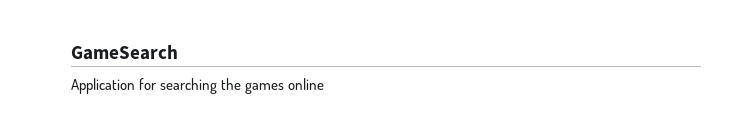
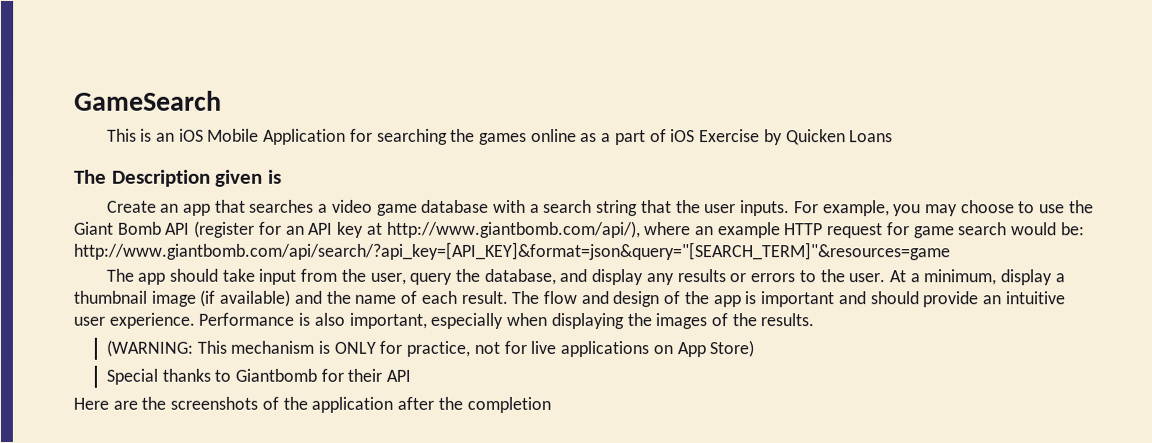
(178, 52) none -> [106,128,260,142] This is an iOS Mobile
(325, 84) none -> [580,129,894,146] [74,169,282,187] [106,199,1094,217] [73,220,1084,239] [73,241,950,261] [105,268,1065,286] [73,289,1065,308] [73,312,815,330] [105,339,755,358] [105,368,412,385] [73,396,551,413] as a part of iOS Exercise by Quicken Loans // The Description given is // Create an app that searches a video game database with a search string that the user inputs. For example, you may choose to use the Giant Bomb API (register for an API key at http://www.giantbomb.com/api/), where an example HTTP request for game search would be: http://www.giantbomb.com/api/search/?api_key=[API_KEY]&format=json&query="[SEARCH_TERM]"&resources=game // The app should take input from the user, query the database, and display any results or errors to the user. At a minimum, display a thumbnail image (if available) and the name of each result. The flow and design of the app is important and should provide an intuitive user experience. Performance is also important, especially when displaying the images of the results. // (WARNING: This mechanism is ONLY for practice, not for live applications on App Store) // Special thanks to Giantbomb for their API // Here are the screenshots of the application after the completion

